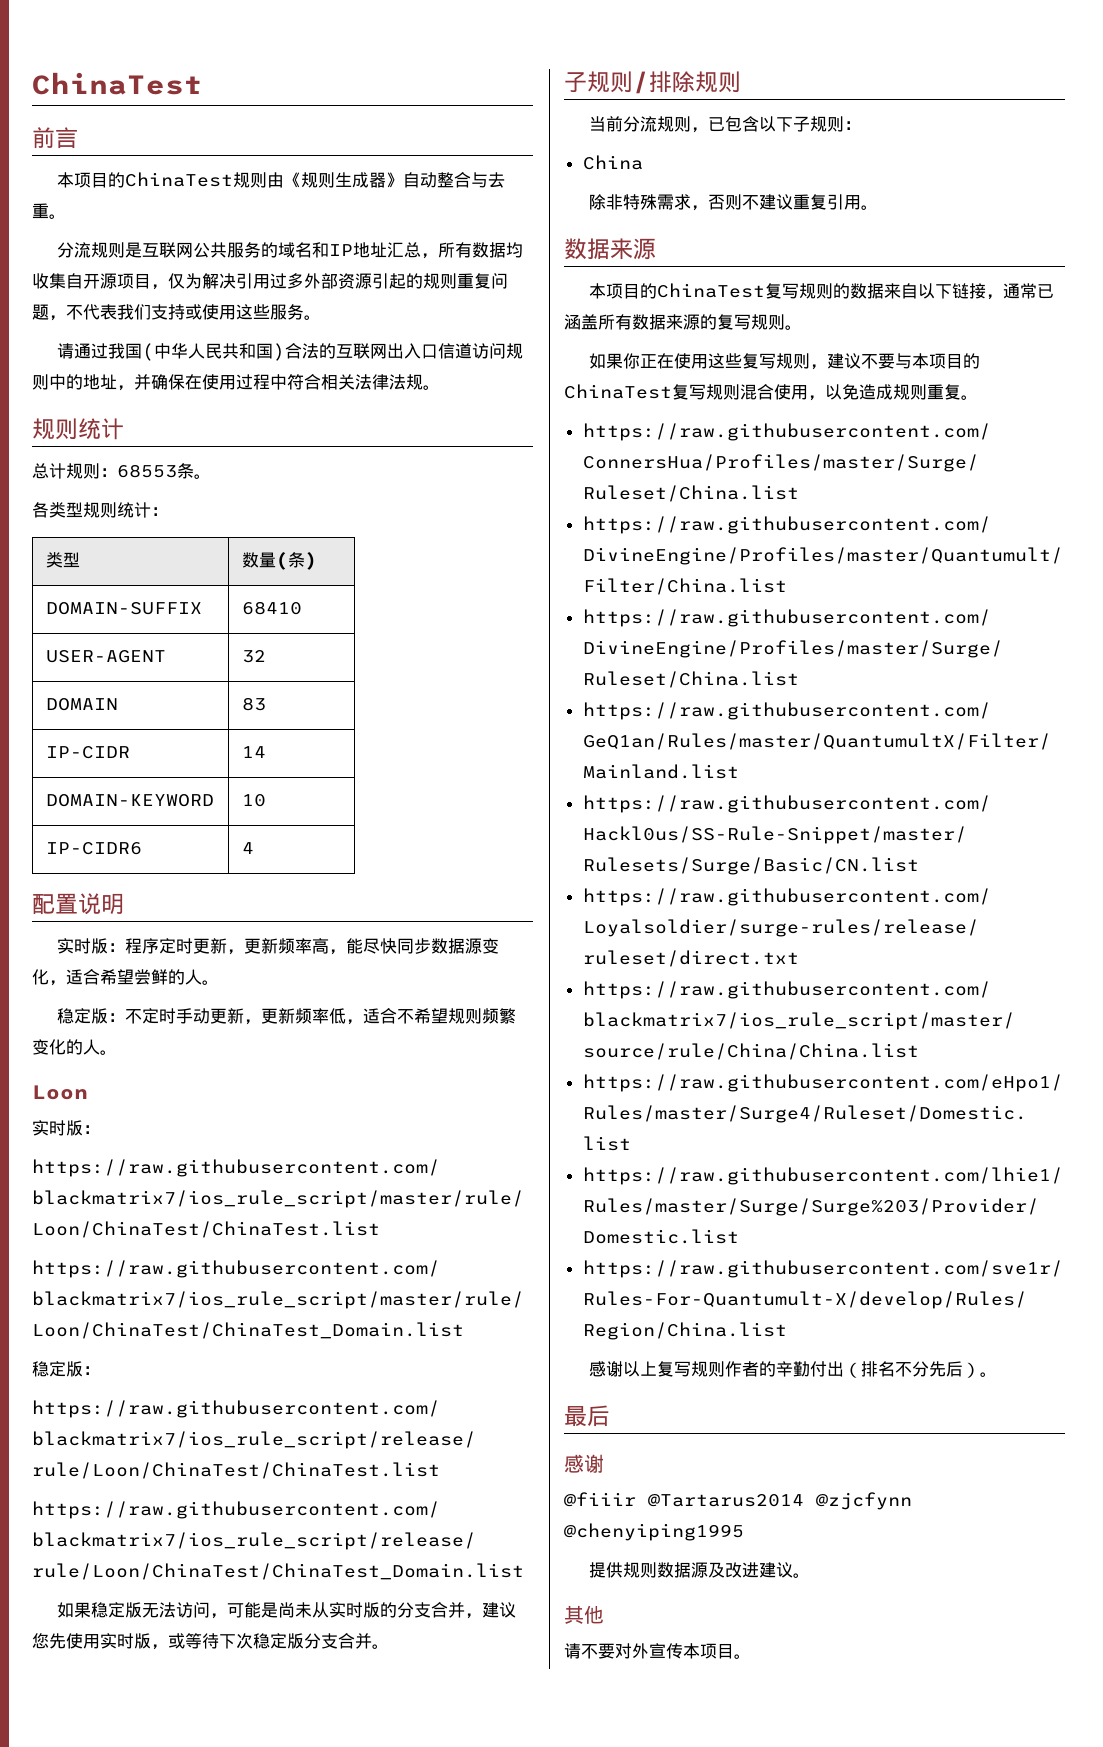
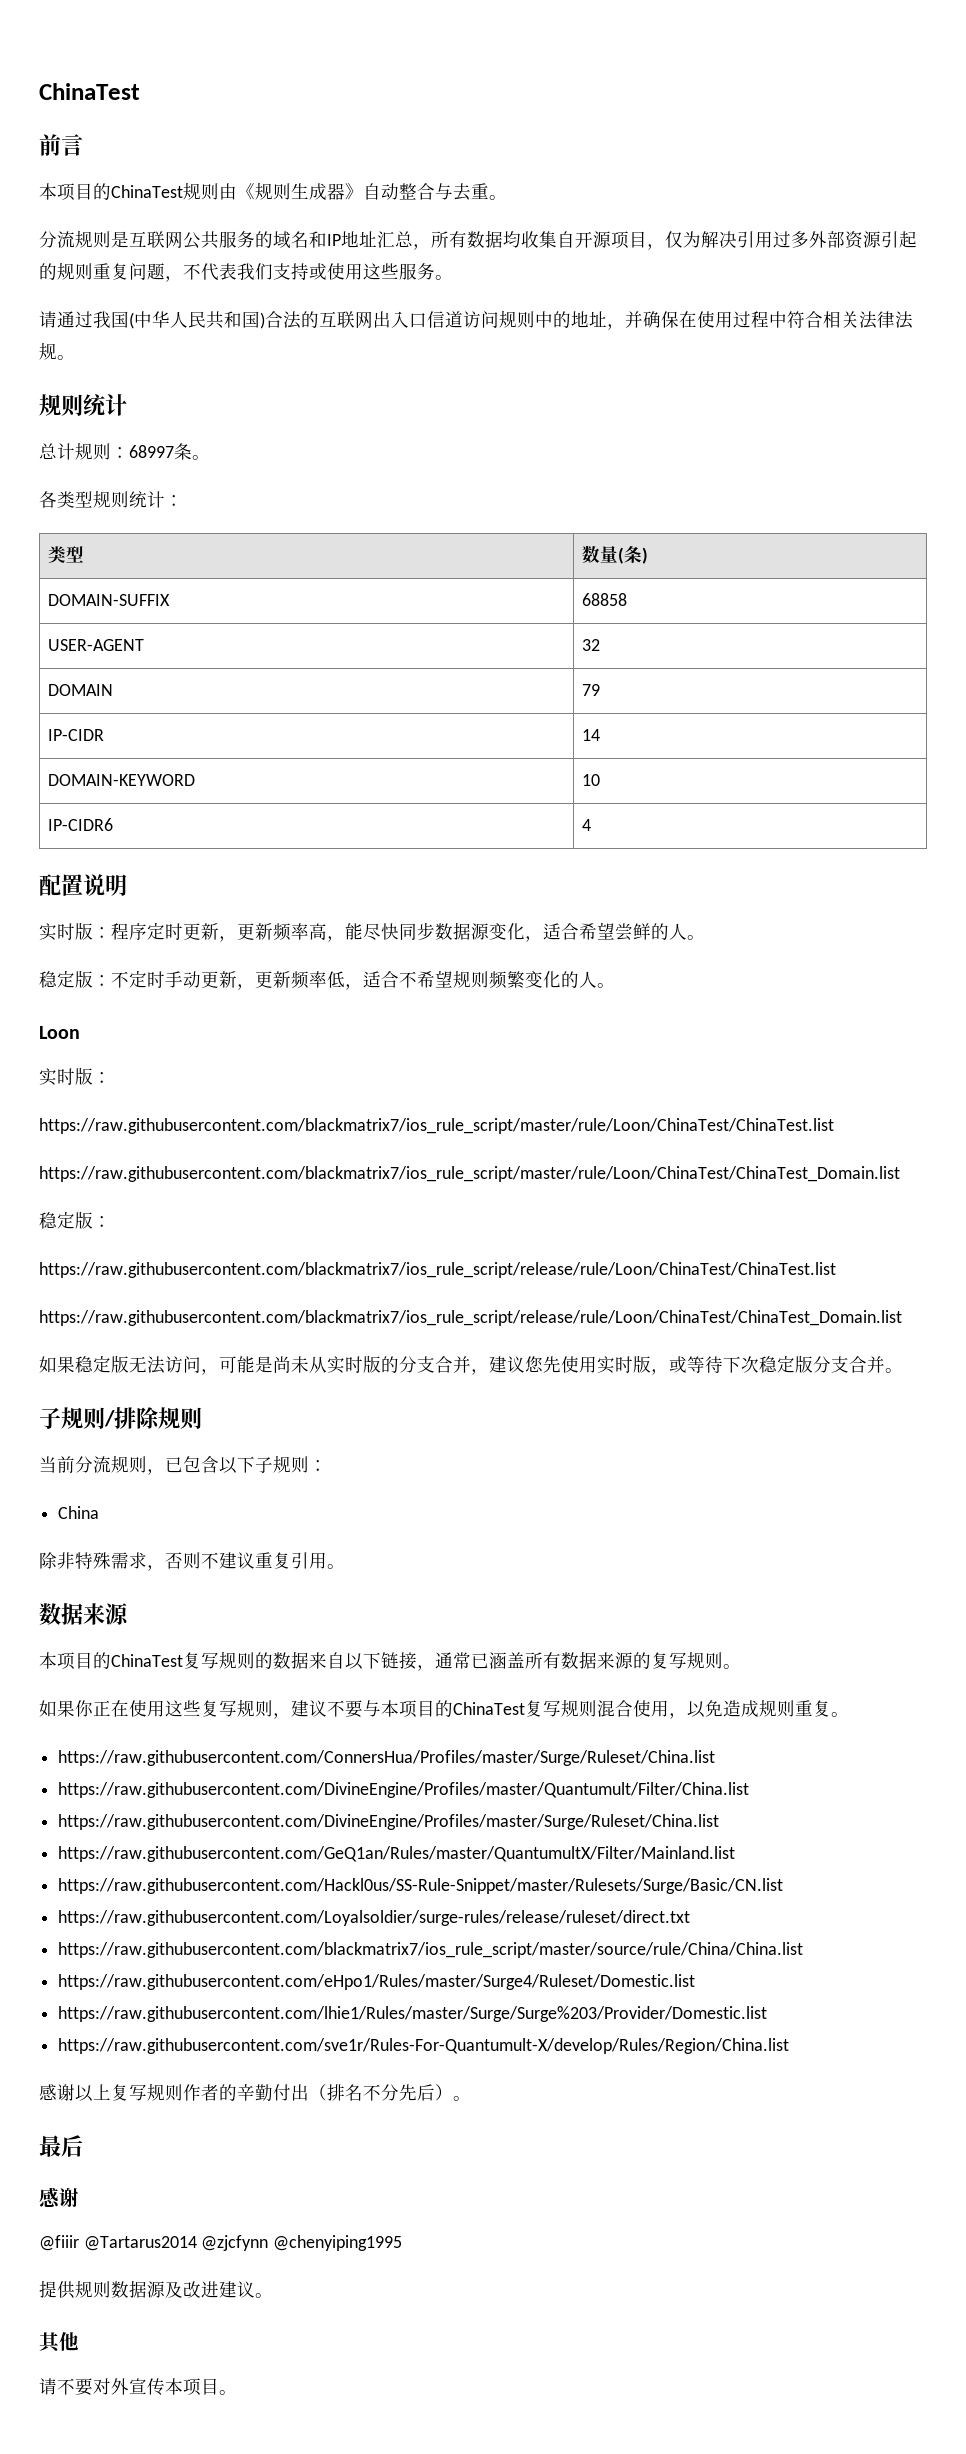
[117,464,177,478] 68553 -> [129,445,174,458] 68997
[241,601,302,615] 68410 -> [581,593,627,606] 68858
[241,697,266,711] 83 -> [581,684,600,696] 79

